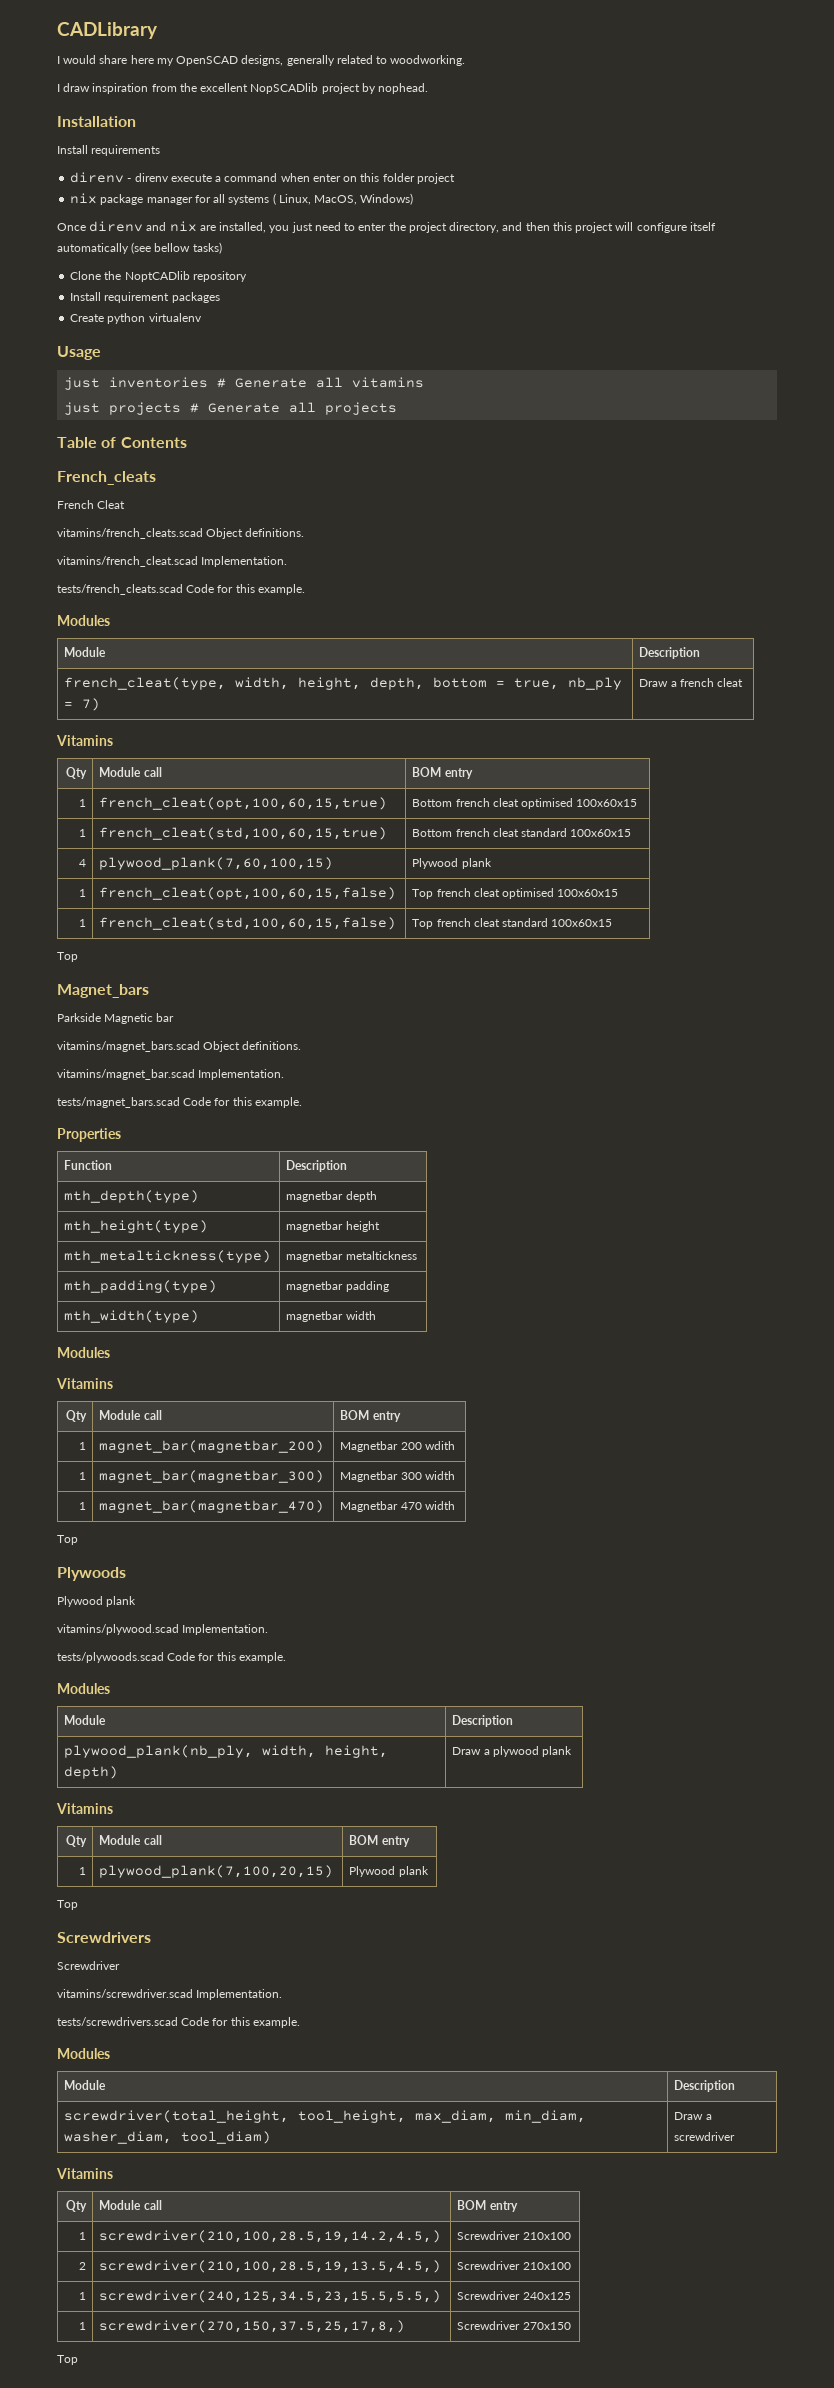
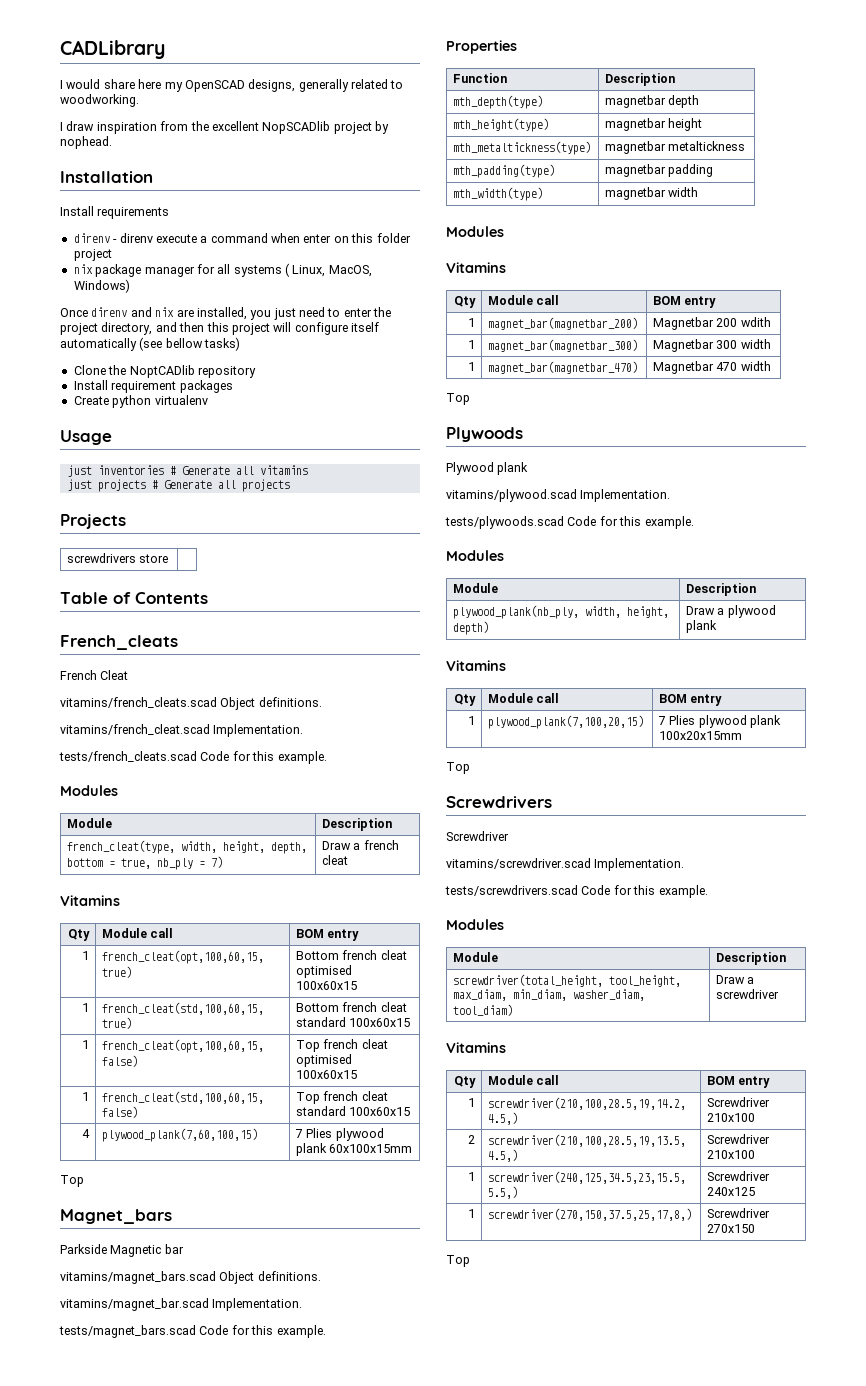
(398, 408) none -> [60,514,126,529] [66,553,169,563] // Projects // screwdrivers store |
[78,859,86,867] [99,857,334,870] [412,858,492,869] // 4 | plywood_plank(7,60,100,15) | Plywood plank -> (411, 1022) none
(613, 923) none -> [82,1129,91,1138] [101,1128,258,1142] [294,1128,384,1141] [295,1143,413,1156] // 4 | plywood_plank(7,60,100,15) | 7 Plies plywood plank 60x100x15mm
[349,1866,429,1877] Plywood plank -> [657,715,781,728] [658,731,742,740] 7 Plies plywood plank 100x20x15mm

